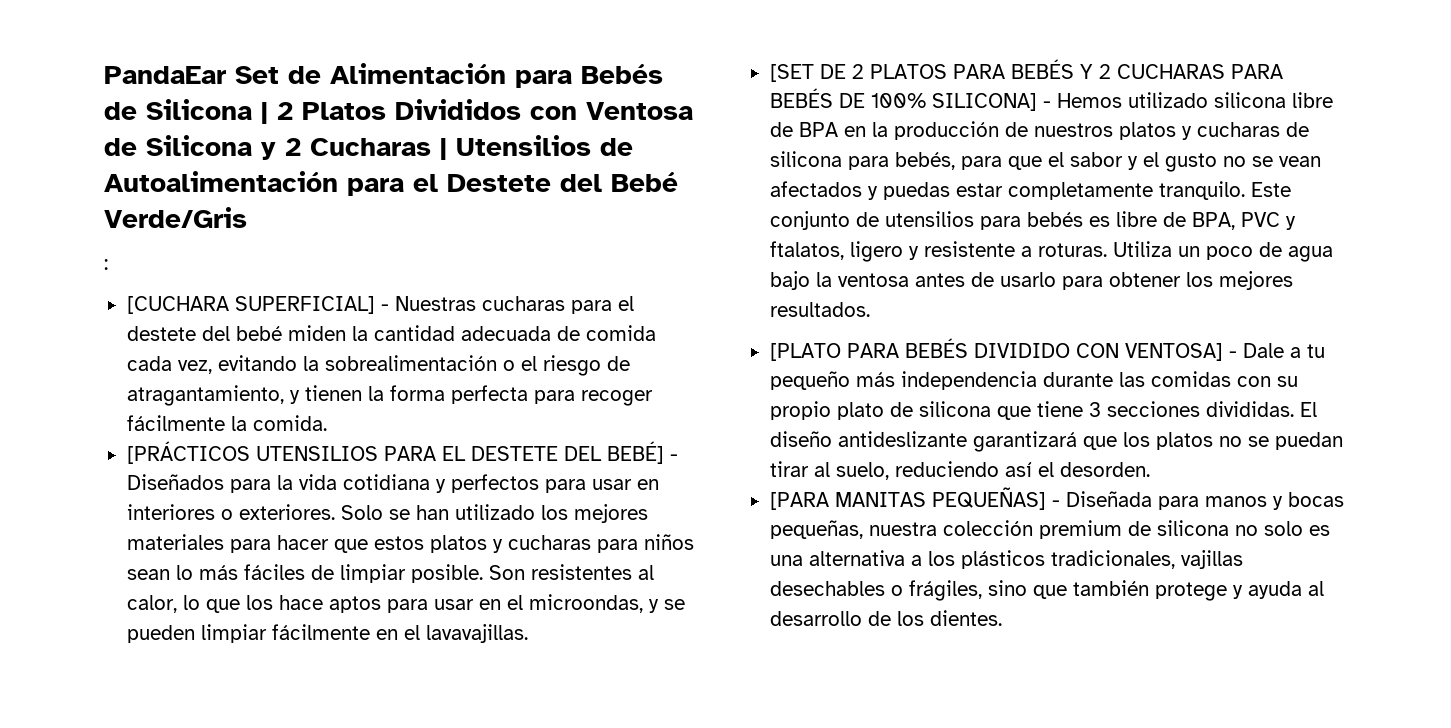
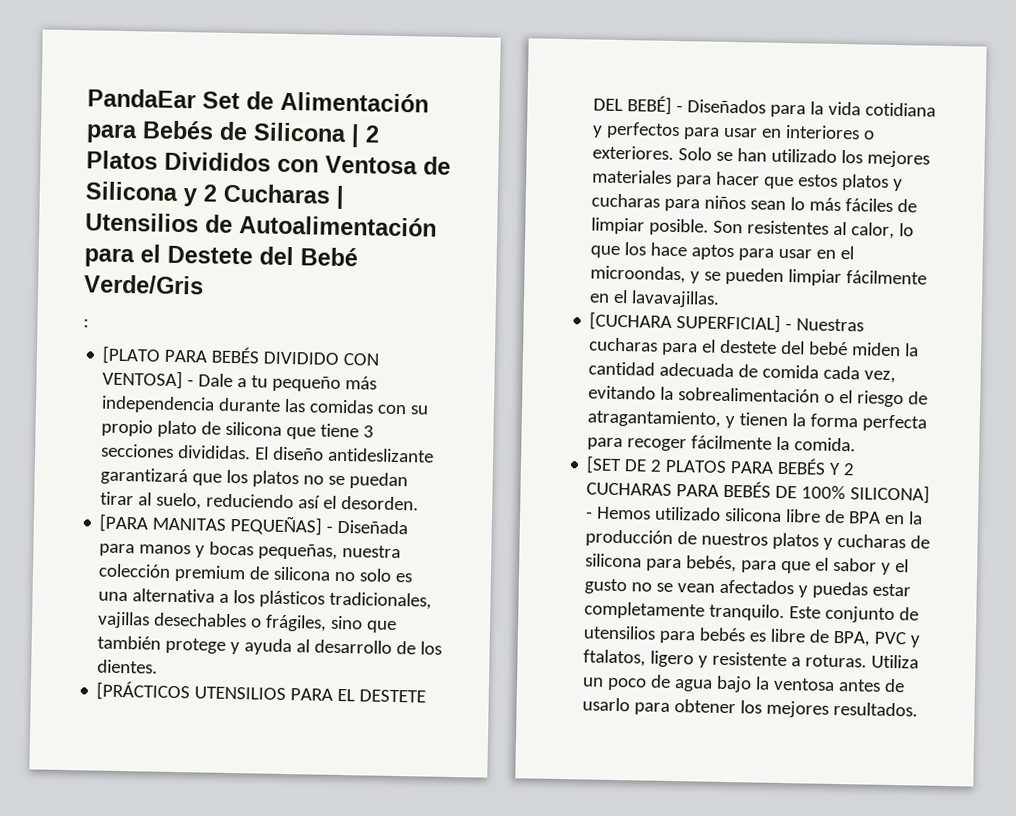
[126,296,634,314] [126,325,656,341] [126,355,630,376] [126,385,653,406] [126,415,327,431] [126,441,678,464] [126,474,659,493] [126,504,648,523] [126,534,694,553] [126,564,654,583] [126,594,685,613] [126,624,528,643] [769,59,1283,82] [769,88,1333,111] [769,121,1309,140] [769,151,1321,172] [769,181,1291,200] [769,211,1296,230] [769,241,1333,262] [769,271,1293,290] [769,302,870,317] // [CUCHARA SUPERFICIAL] - Nuestras cucharas para el destete del bebé miden la cantidad adecuada de comida cada vez, evitando la sobrealimentación o el riesgo de atragantamiento, y tienen la forma perfecta para recoger fácilmente la comida. // [PRÁCTICOS UTENSILIOS PARA EL DESTETE DEL BEBÉ] - Diseñados para la vida cotidiana y perfectos para usar en interiores o exteriores. Solo se han utilizado los mejores materiales para hacer que estos platos y cucharas para niños sean lo más fáciles de limpiar posible. Son resistentes al calor, lo que los hace aptos para usar en el microondas, y se pueden limpiar fácilmente en el lavavajillas. // [SET DE 2 PLATOS PARA BEBÉS Y 2 CUCHARAS PARA BEBÉS DE 100% SILICONA] - Hemos utilizado silicona libre de BPA en la producción de nuestros platos y cucharas de silicona para bebés, para que el sabor y el gusto no se vean afectados y puedas estar completamente tranquilo. Este conjunto de utensilios para bebés es libre de BPA, PVC y ftalatos, ligero y resistente a roturas. Utiliza un poco de agua bajo la ventosa antes de usarlo para obtener los mejores resultados. -> (89, 323) none
(1002, 618) none -> [96,680,427,703] [593,95,937,118] [592,121,876,140] [592,145,931,168] [592,169,904,192] [591,193,918,213] [591,217,915,239] [590,242,855,261] [590,265,928,287] [589,289,721,308] [589,311,865,333] [589,337,920,357] [588,361,897,384] [588,385,929,408] [587,409,928,432] [587,435,857,452] [586,455,856,476] [586,480,931,504] [586,506,924,525] [585,529,931,550] [585,553,910,575] [584,578,912,599] [584,601,920,624] [583,625,921,648] [583,649,920,669] [582,674,906,693] [582,697,919,718] // [PRÁCTICOS UTENSILIOS PARA EL DESTETE DEL BEBÉ] - Diseñados para la vida cotidiana y perfectos para usar en interiores o exteriores. Solo se han utilizado los mejores materiales para hacer que estos platos y cucharas para niños sean lo más fáciles de limpiar posible. Son resistentes al calor, lo que los hace aptos para usar en el microondas, y se pueden limpiar fácilmente en el lavavajillas. // [CUCHARA SUPERFICIAL] - Nuestras cucharas para el destete del bebé miden la cantidad adecuada de comida cada vez, evitando la sobrealimentación o el riesgo de atragantamiento, y tienen la forma perfecta para recoger fácilmente la comida. // [SET DE 2 PLATOS PARA BEBÉS Y 2 CUCHARAS PARA BEBÉS DE 100% SILICONA] - Hemos utilizado silicona libre de BPA en la producción de nuestros platos y cucharas de silicona para bebés, para que el sabor y el gusto no se vean afectados y puedas estar completamente tranquilo. Este conjunto de utensilios para bebés es libre de BPA, PVC y ftalatos, ligero y resistente a roturas. Utiliza un poco de agua bajo la ventosa antes de usarlo para obtener los mejores resultados.

